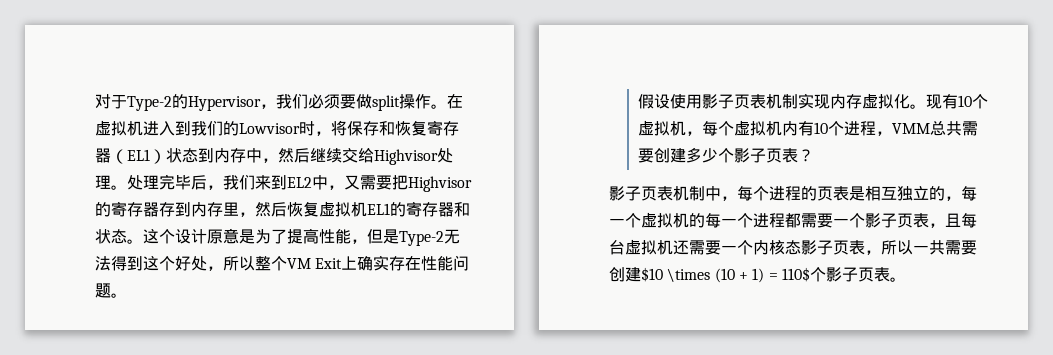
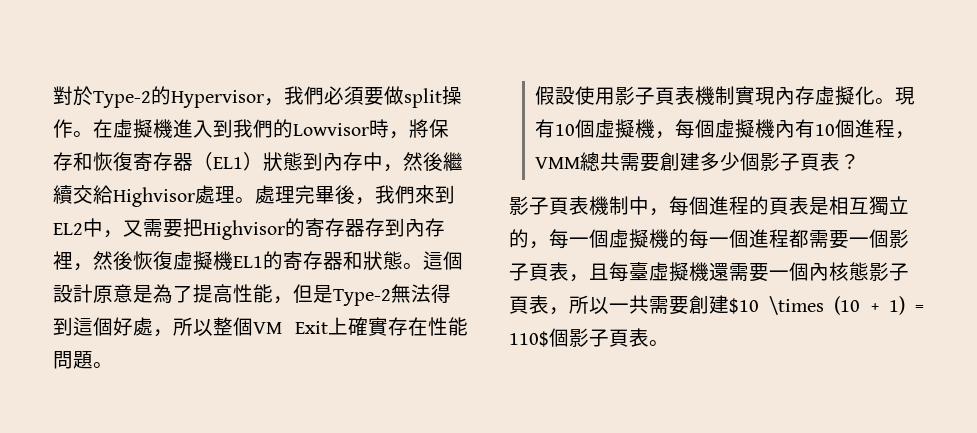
[95,94,127,109] 对于 -> [53,86,93,106] 對於
[292,94,340,109] 们必须 -> [304,86,364,105] 們必須
[95,120,347,136] 虚拟机进入到我们的Lowvisor时，将 -> [113,119,429,139] 虛擬機進入到我們的Lowvisor時，將
[411,121,427,136] 复 -> [113,152,133,171] 復
[166,147,453,165] [95,174,271,190] 状态到内存中，然后继续交给Highvisor处理。处理完毕后，我们来 -> [263,152,463,172] [53,185,435,207] 狀態到內存中，然後繼續交給Highvisor處理。處理完畢後，我們來
[191,201,470,217] [95,228,271,244] 内存里，然后恢复虚拟机EL1的寄存器和状态。这个设计原意是为 -> [405,218,445,237] [53,251,463,271] [53,284,173,304] 內存裡，然後恢復虛擬機EL1的寄存器和狀態。這個設計原意是為
[444,229,460,244] [95,256,207,271] 无法得到这个好处 -> [391,284,451,303] [53,317,153,336] 無法得到這個好處
[271,256,287,271] 个 -> [233,317,253,336] 個
[357,255,390,271] 确实 -> [348,317,388,336] 確實
[453,255,470,271] [95,283,111,298] 问题 -> [53,351,93,369] 問題
[653,94,670,109] 设 -> [555,87,576,105] 設
[733,93,988,109] [637,120,978,136] [637,147,782,163] 页表机制实现内存虚拟化。现有10个虚拟机，每个虚拟机内有10个进程，VMM总共需要创建多少个影子页 -> [655,86,916,106] [535,119,916,139] [535,152,821,172] 頁表機制實現內存虛擬化。現有10個虛擬機，每個虛擬機內有10個進程，VMM總共需要創建多少個影子頁
[641,186,689,201] 页表机 -> [549,196,609,215] 頁表機
[753,186,833,201] 个进程的页 -> [689,196,789,215] 個進程的頁
[897,186,913,201] 独 -> [869,196,889,216] 獨
[625,212,977,228] [609,239,849,255] 个虚拟机的每一个进程都需要一个影子页表，且每台虚拟机还需要一个内核态影子页 -> [589,229,909,249] [509,262,909,282] [509,296,529,314] 個虛擬機的每一個進程都需要一個影子頁表，且每臺虛擬機還需要一個內核態影子頁
[609,267,625,282] 创 -> [689,295,709,314] 創
[809,267,874,282] 个影子页 -> [549,328,629,347] 個影子頁

